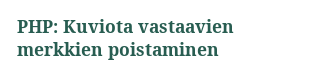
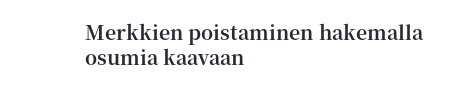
[17,19,234,33] [17,42,219,60] PHP: Kuviota vastaavien merkkien poistaminen -> [85,23,424,45] [85,48,245,65] Merkkien poistaminen hakemalla osumia kaavaan

